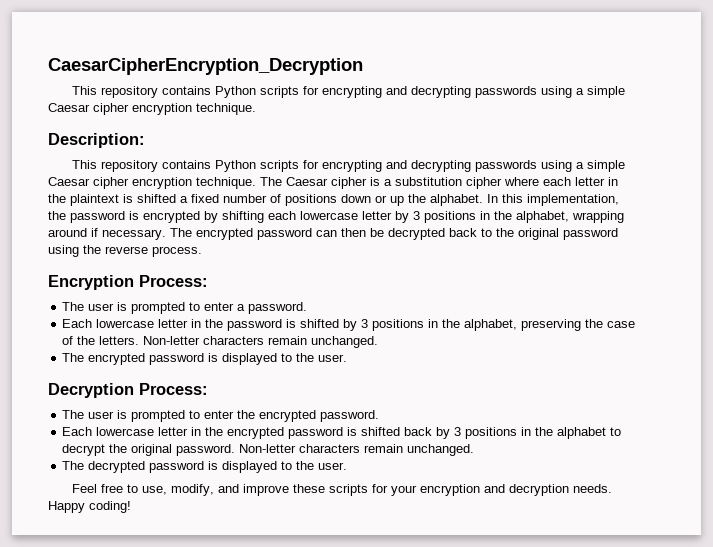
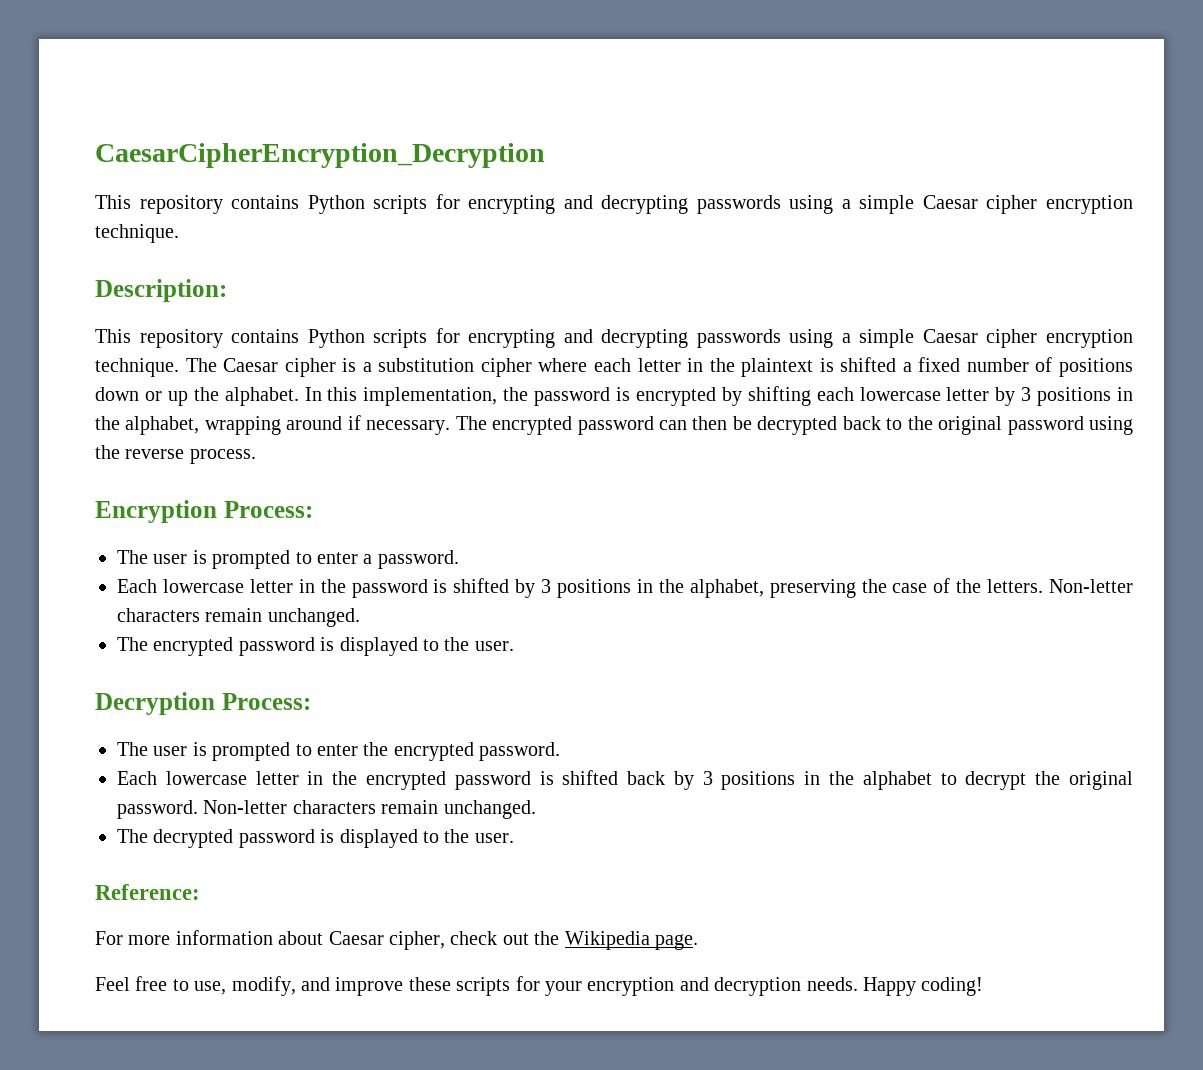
(348, 466) none -> [95,884,200,900] [95,930,698,950] // Reference: // For more information about Caesar cipher, check out the Wikipedia page.

